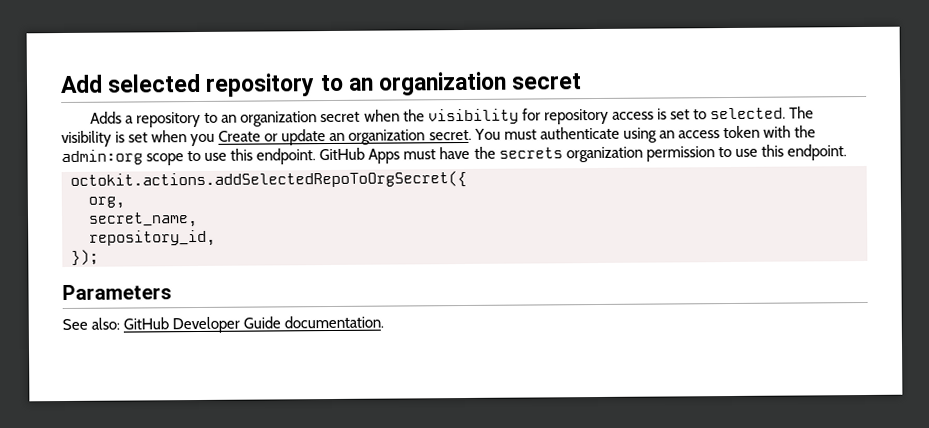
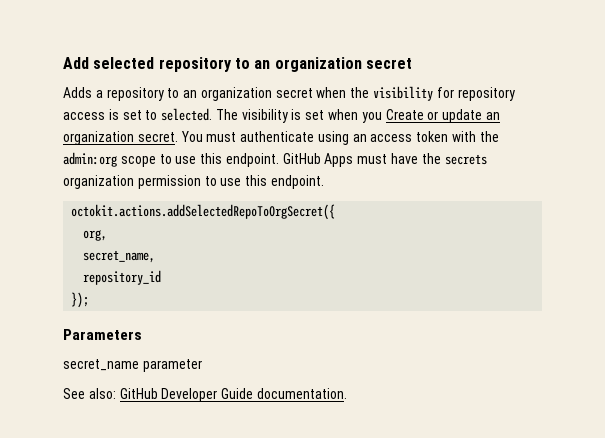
[89,229,216,247] repository_id, -> [83,270,162,285] repository_id
(172, 292) none -> [63,359,202,372] // secret_name parameter

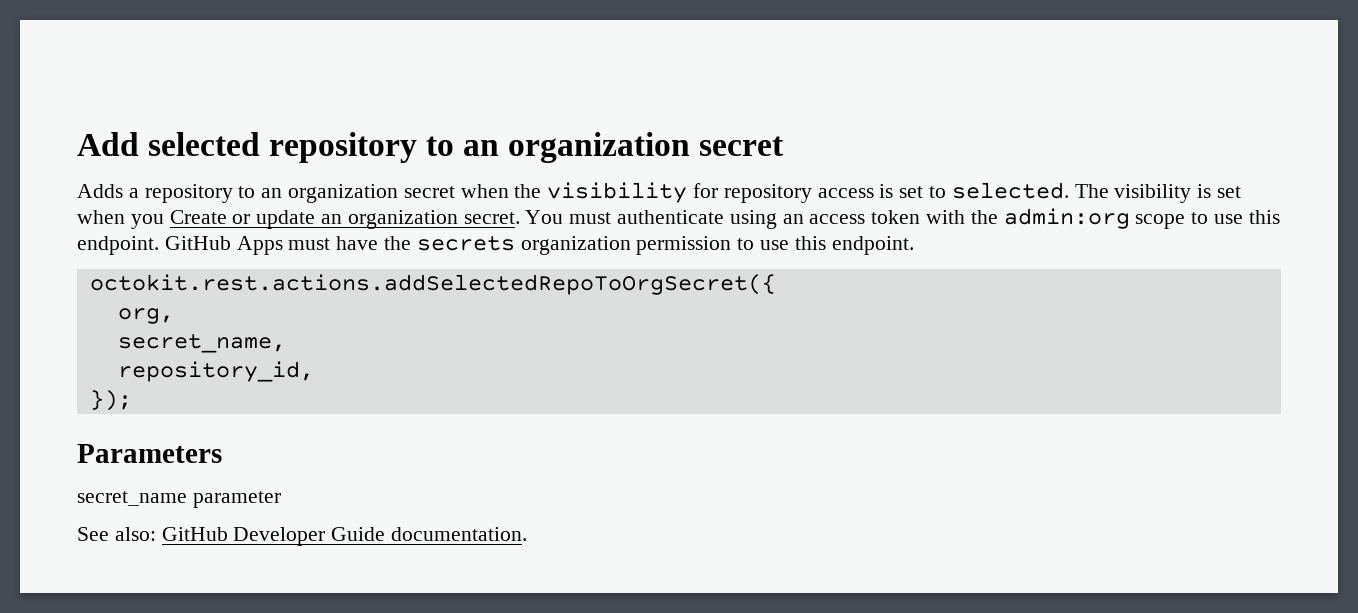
[71,204,336,220] octokit.actions.addSelectedRepoToOrgSecret({ -> [89,274,776,295] octokit.rest.actions.addSelectedRepoToOrgSecret({
[83,270,162,285] repository_id -> [117,361,314,382] repository_id,

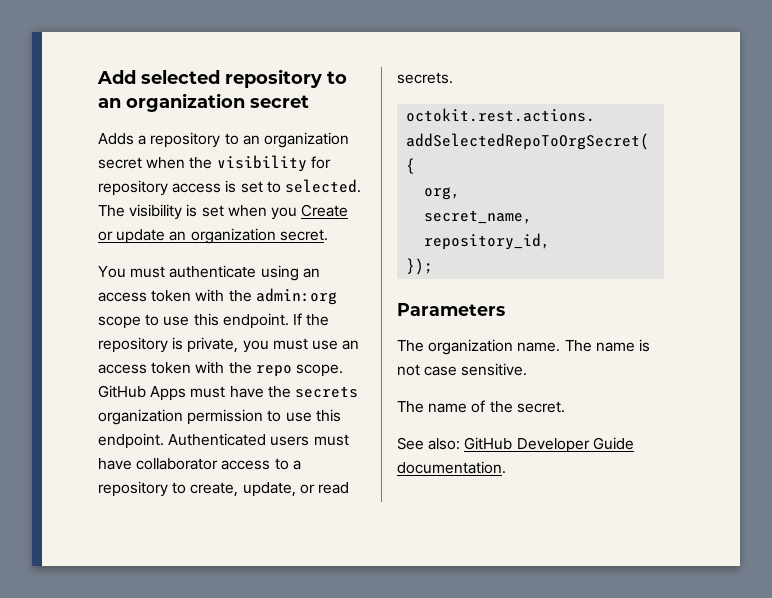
(520, 218) none -> (328, 235) //
(159, 245) none -> [292,313,330,326] [98,337,360,353] [98,361,343,377] If the repository is private, you must use an access token with the repo scope.
(914, 245) none -> [168,433,349,446] [98,458,301,470] [98,481,349,497] [397,72,453,84] Authenticated users must have collaborator access to a repository to create, update, or read secrets.
[77,491,281,508] secret_name parameter -> [397,339,650,355] [397,363,528,376] [397,400,565,413] The organization name. The name is not case sensitive. // The name of the secret.

